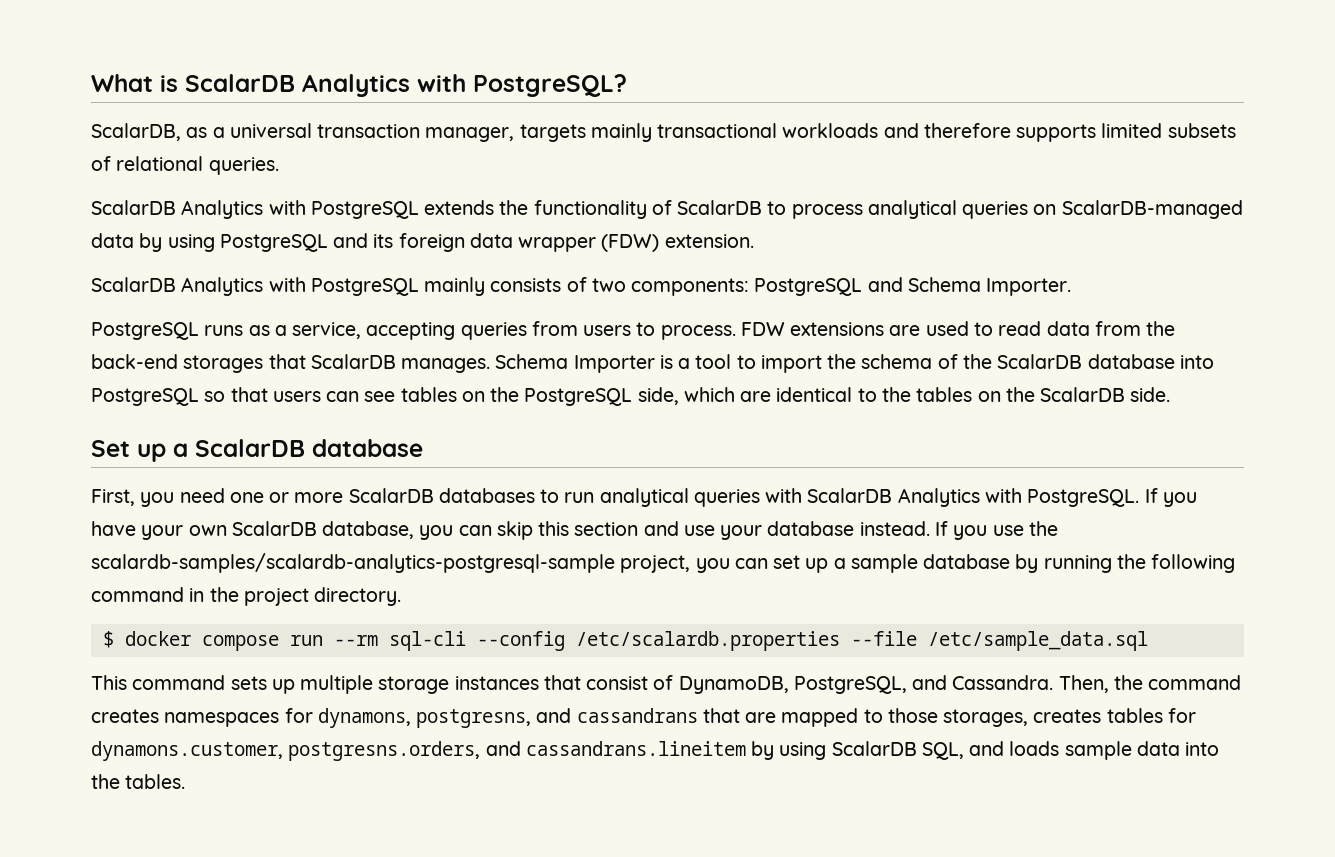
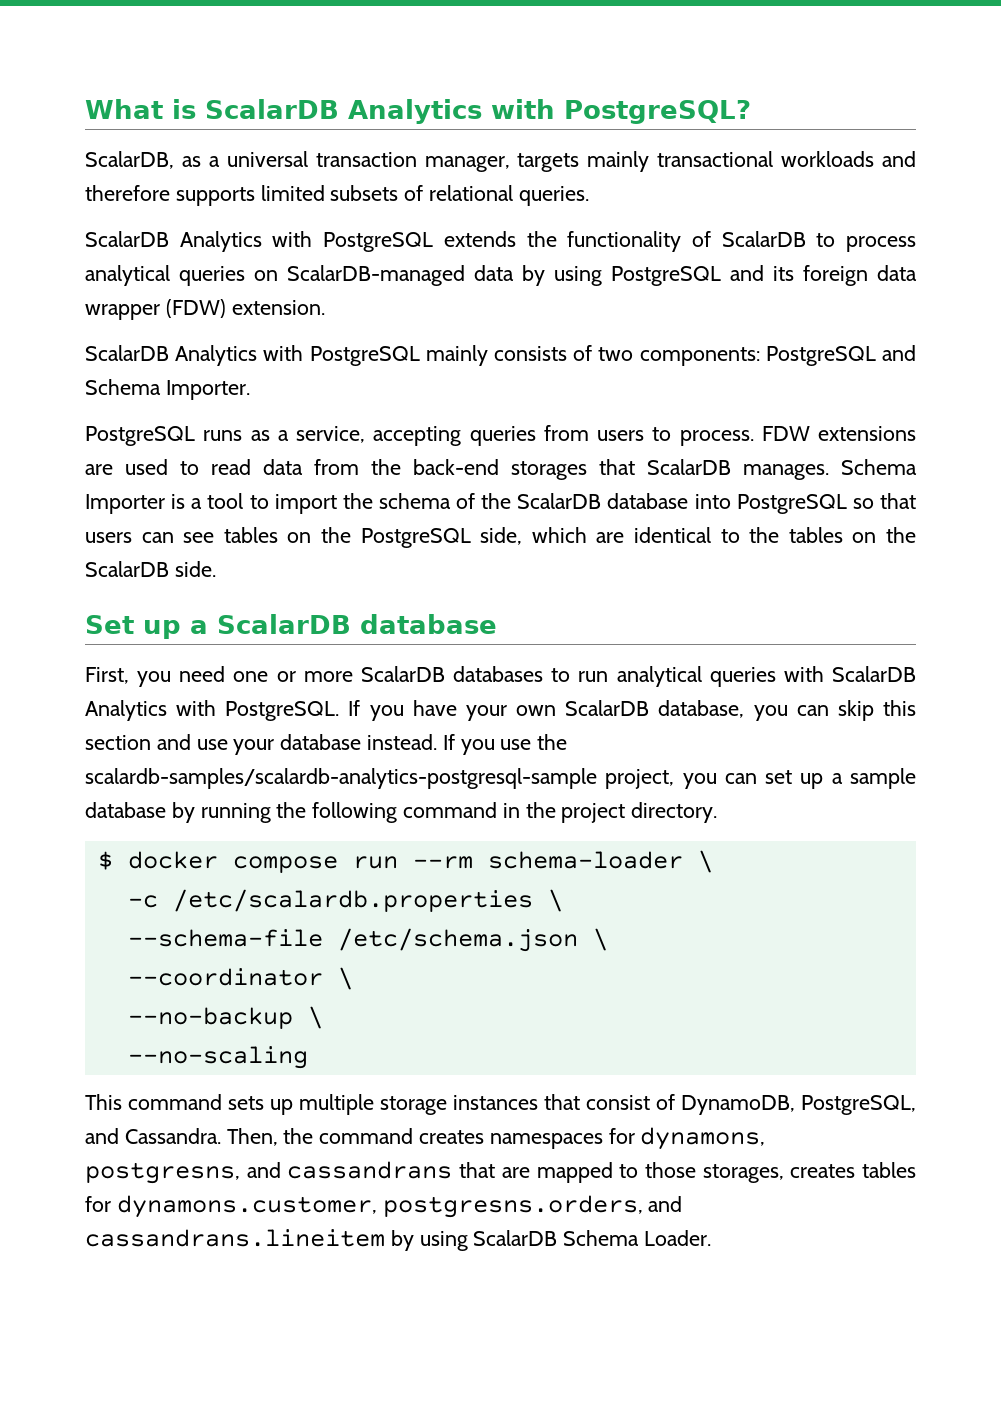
[388,631,1148,651] sql-cli --config /etc/scalardb.properties --file /etc/sample_data.sql -> [487,850,713,873] [127,889,563,912] [127,928,608,952] [127,967,353,990] [127,1006,323,1029] [127,1046,308,1069] schema-loader \ // -c /etc/scalardb.properties \ // --schema-file /etc/schema.json \ // --coordinator \ // --no-backup \ // --no-scaling
[921,741,1220,760] [91,774,186,789] SQL, and loads sample data into the tables. -> [563,1230,712,1246] Schema Loader.

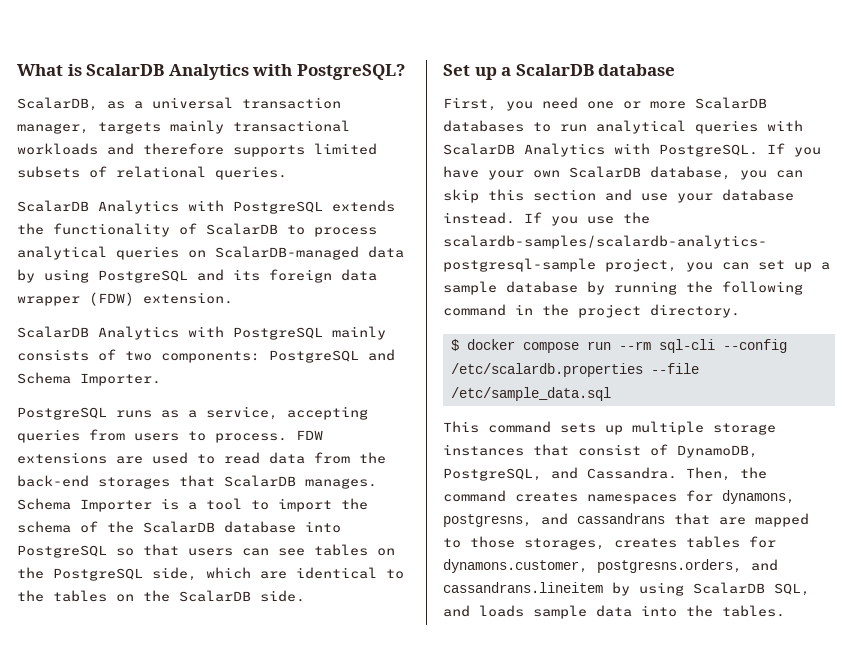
[487,850,713,873] [127,889,563,912] [127,928,608,952] [127,967,353,990] [127,1006,323,1029] [127,1046,308,1069] schema-loader \ // -c /etc/scalardb.properties \ // --schema-file /etc/schema.json \ // --coordinator \ // --no-backup \ // --no-scaling -> [658,339,787,353] [450,363,699,377] [450,387,611,401] sql-cli --config /etc/scalardb.properties --file /etc/sample_data.sql
[563,1230,712,1246] Schema Loader. -> [774,583,810,596] [443,605,785,619] SQL, and loads sample data into the tables.

